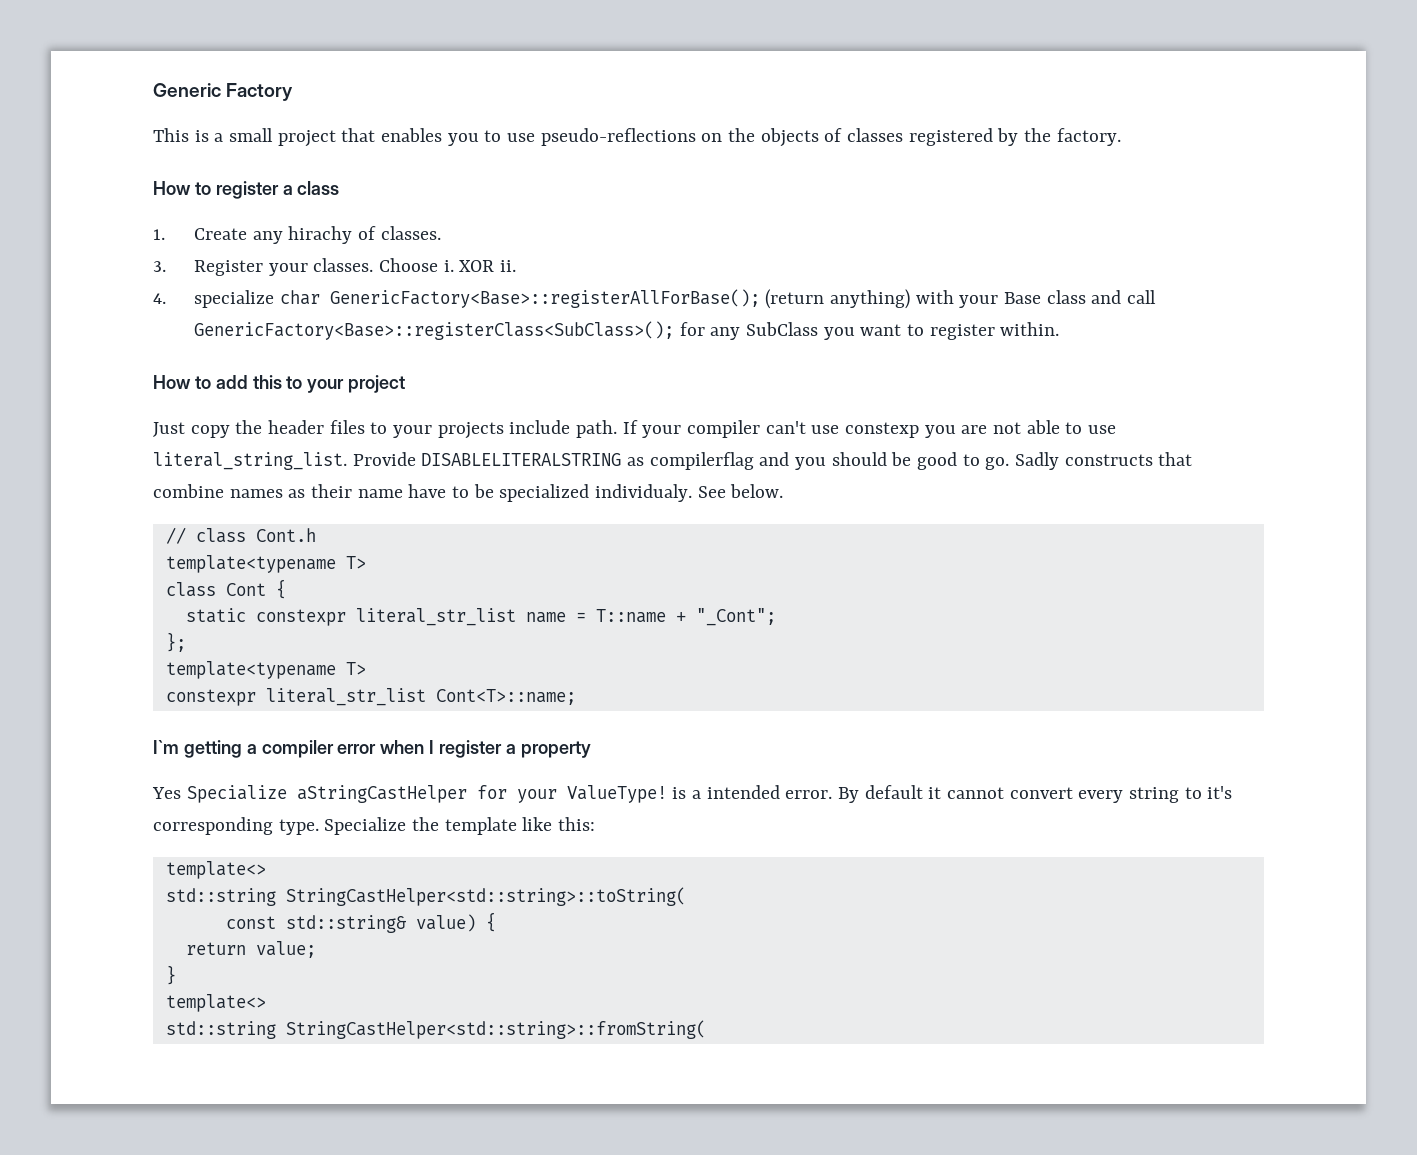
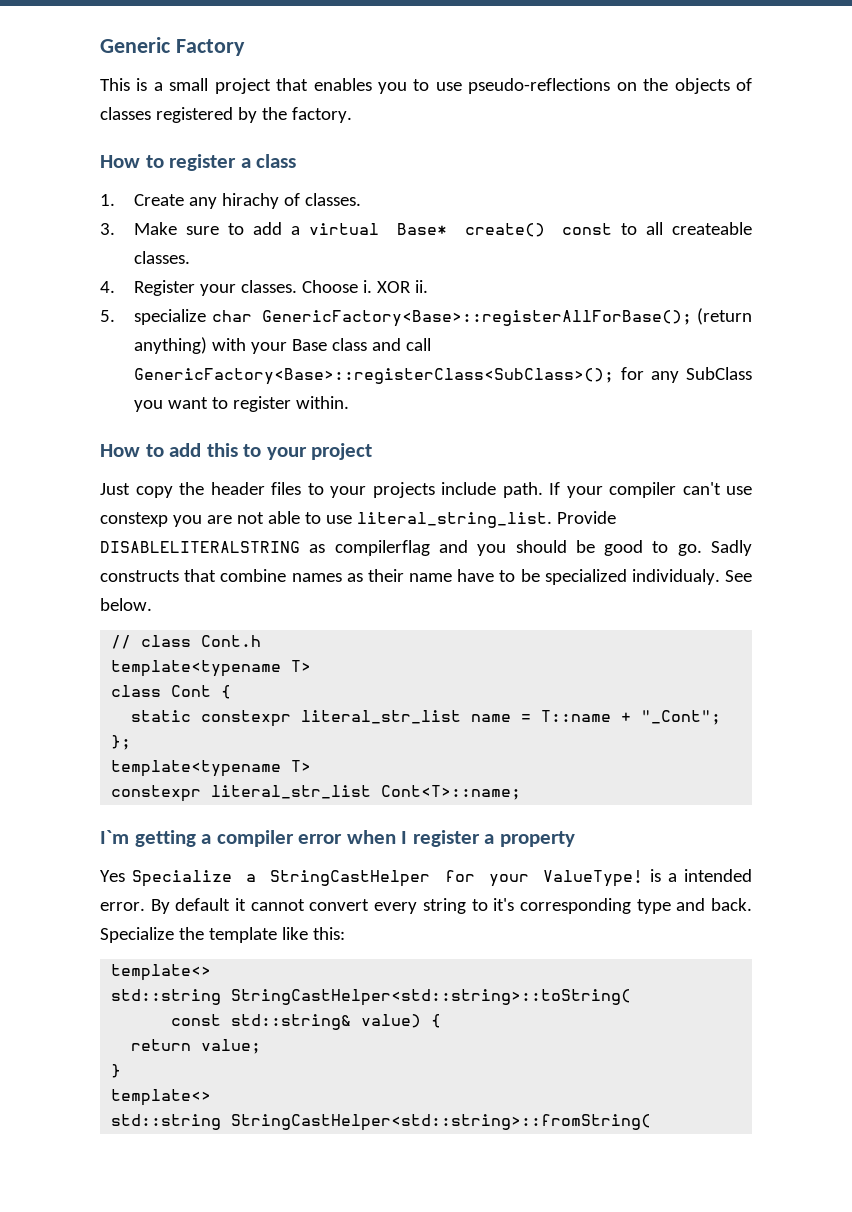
(166, 266) none -> [134,222,752,237] [134,251,191,264] [100,281,115,293] Make sure to add a virtual Base* create() const to all createable classes. // 4.
[153,293,166,304] 4. -> [100,310,115,322] 5.
[296,785,467,803] aStringCastHelper -> [246,870,431,887] a StringCastHelper
[278,819,319,835] type. -> [636,898,753,914] type and back.

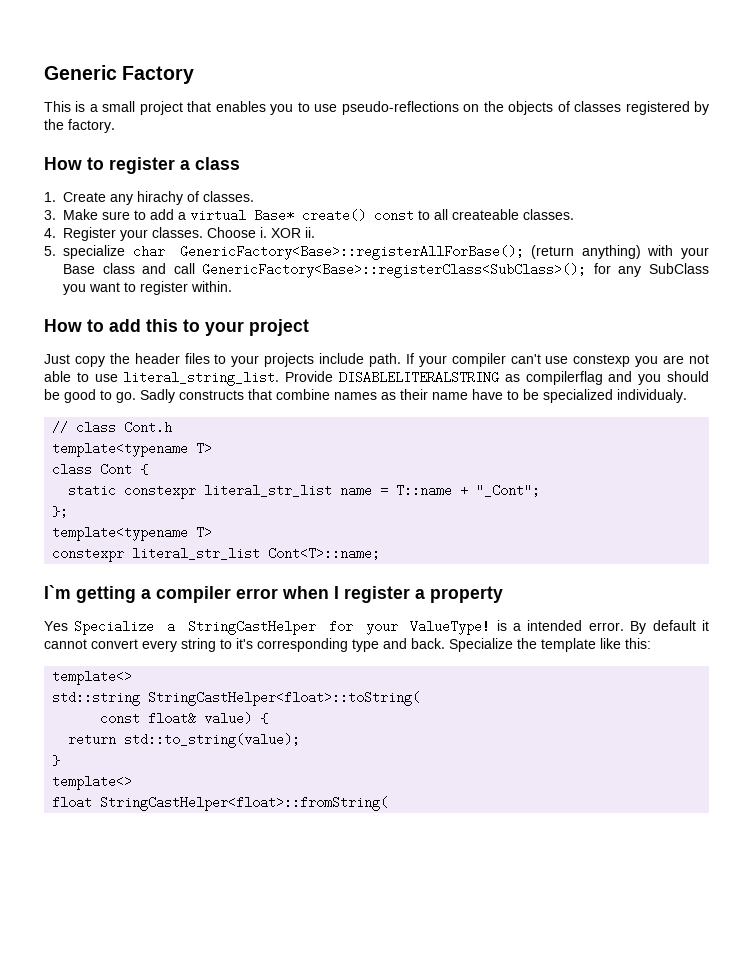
[725,570,752,582] [100,598,152,611] See below. -> (687, 396) none
[231,989,632,1006] [171,1014,352,1030] StringCastHelper<std::string>::toString( // const std::string& -> [148,691,421,706] [100,712,197,725] StringCastHelper<float>::toString( // const float&
[201,1039,262,1054] value; -> [124,733,301,748] std::to_string(value);
[111,1114,652,1131] std::string StringCastHelper<std::string>::fromString( -> [52,796,389,811] float StringCastHelper<float>::fromString(

